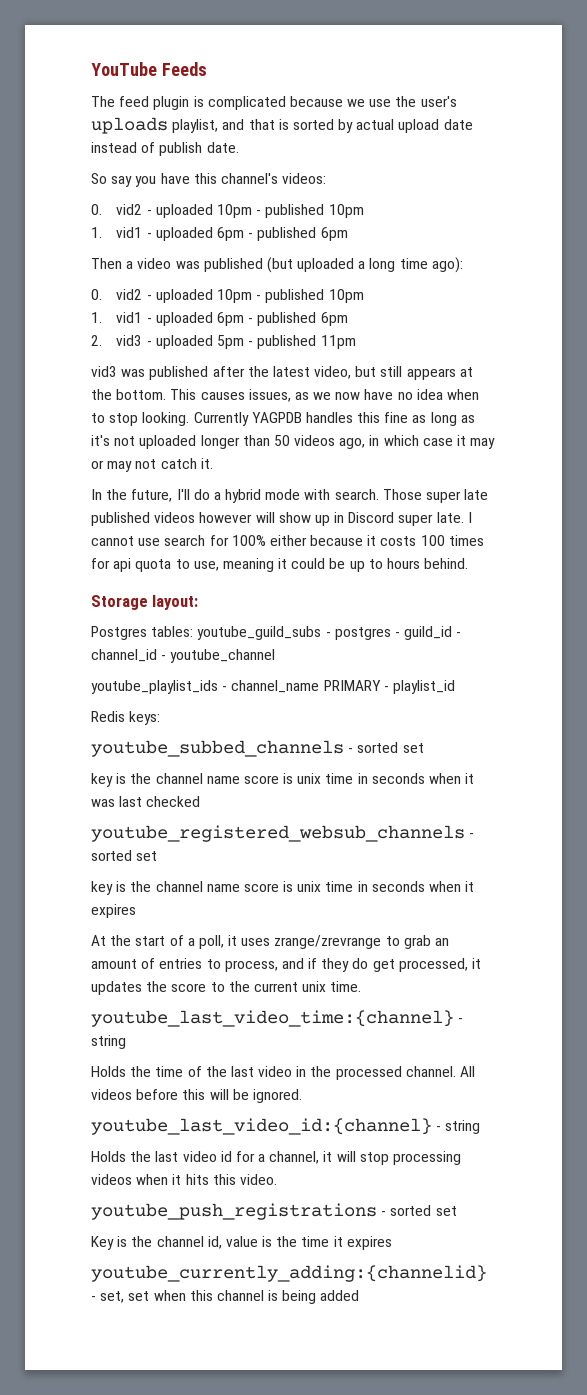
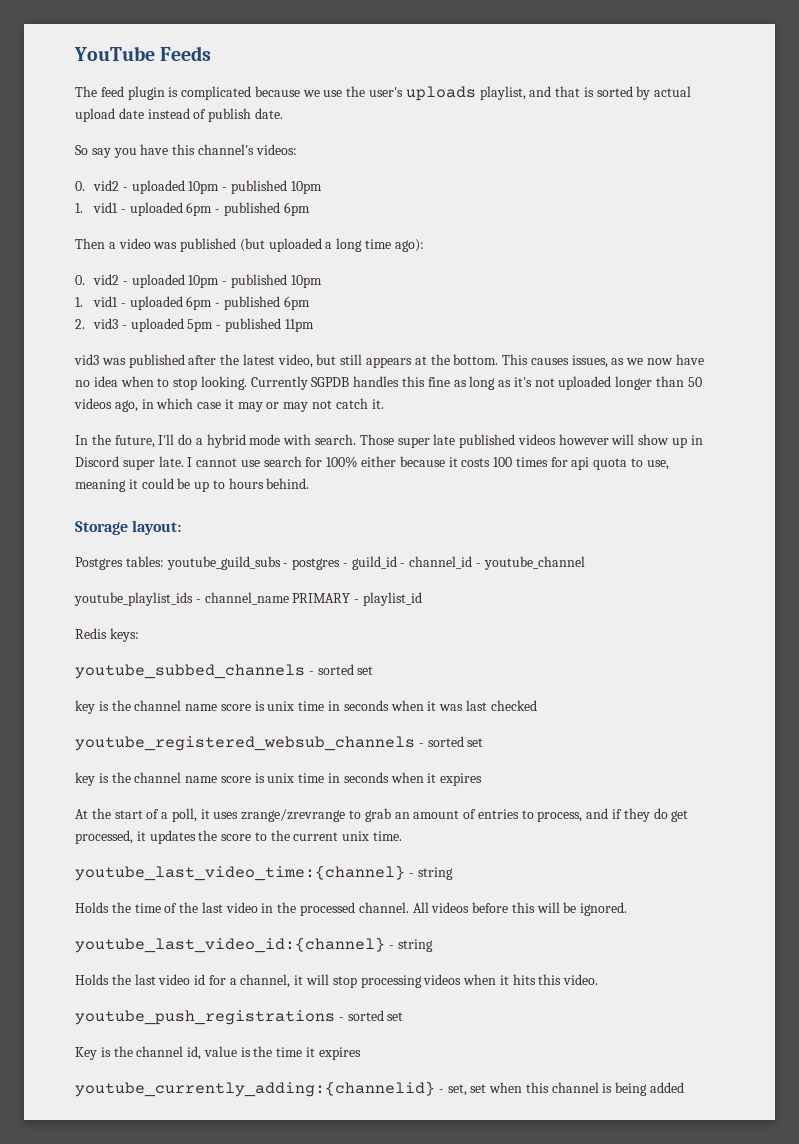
[251,412,302,423] YAGPDB -> [311,377,350,387] SGPDB

